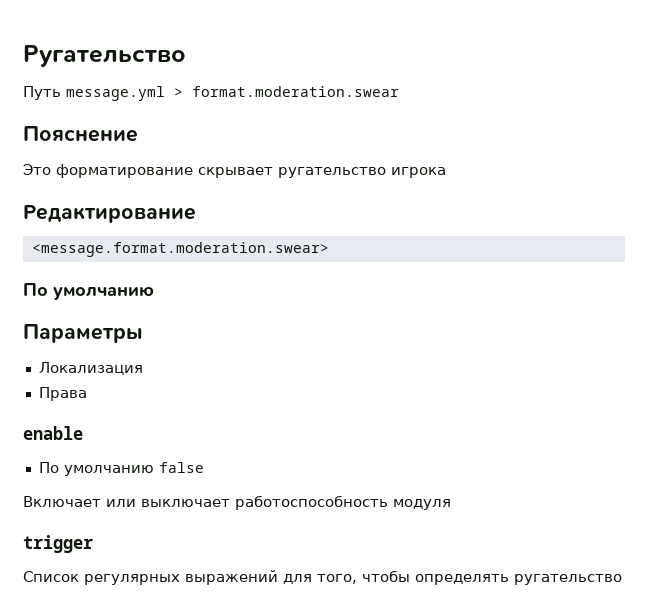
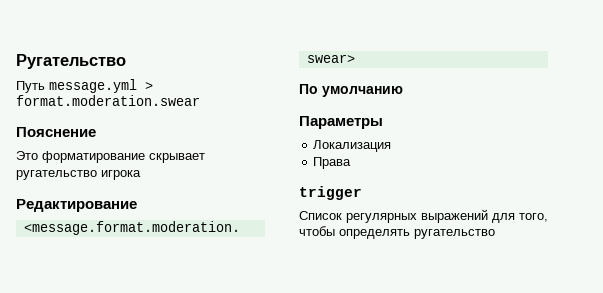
[23,426,83,440] [38,462,204,476] [23,495,451,510] // enable // По умолчанию false // Включает или выключает работоспособность модуля -> (352, 163) none

